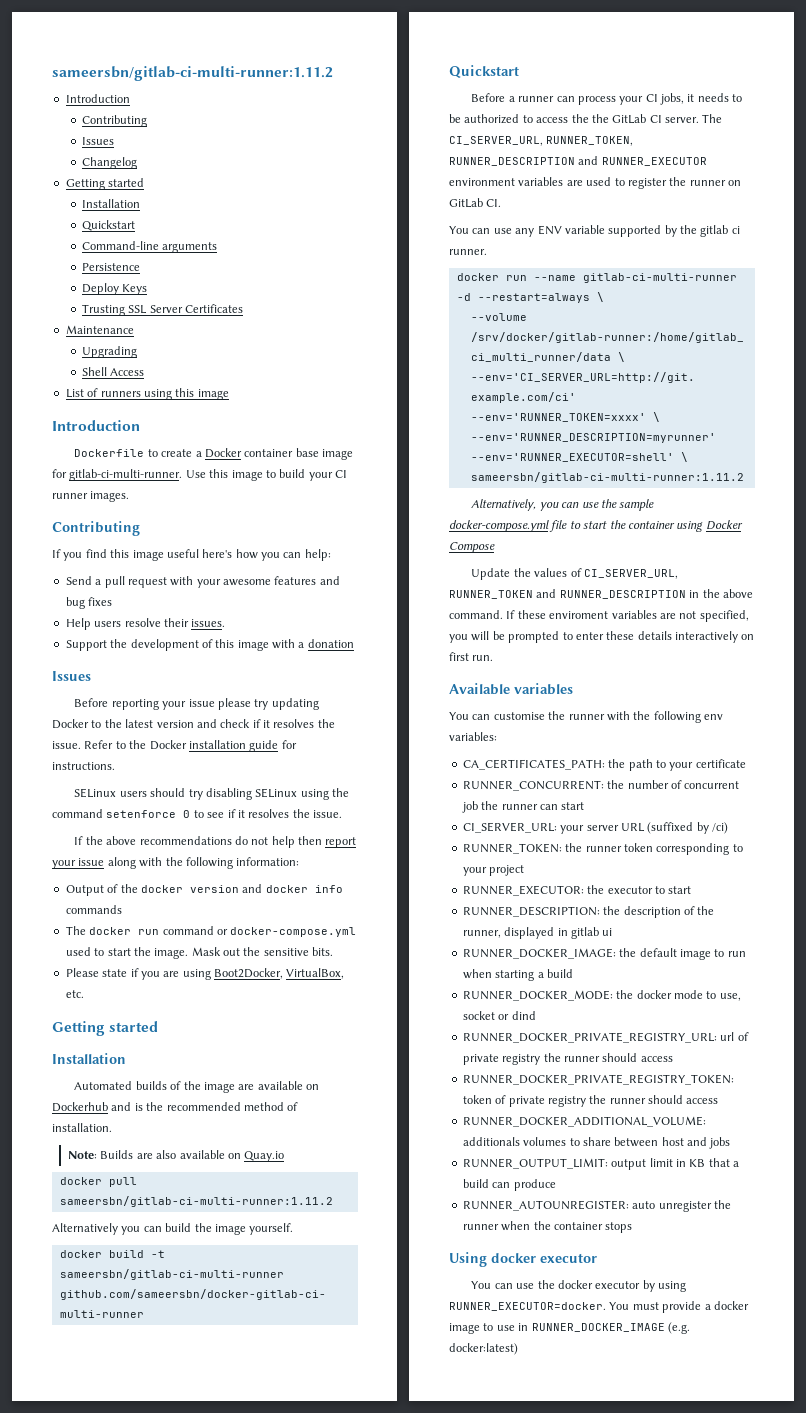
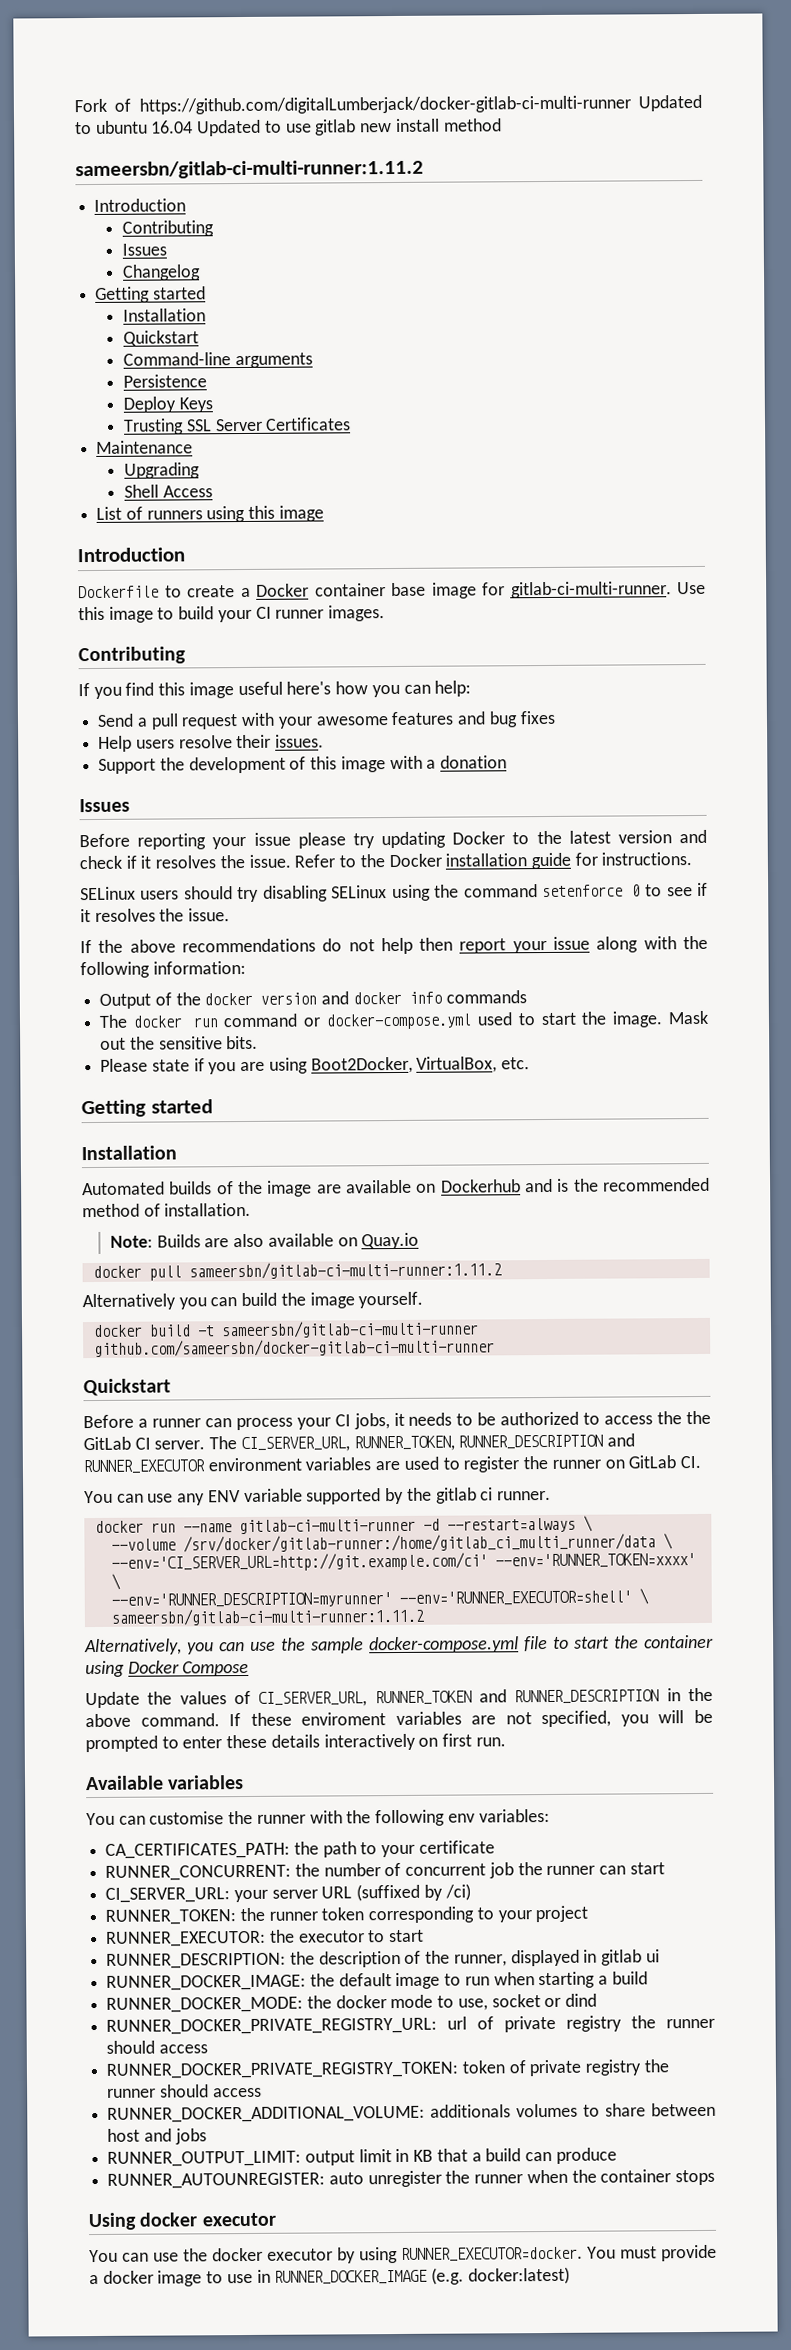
(52, 73) none -> [74,94,702,115] [75,118,502,137] Fork of https://github.com/digitalLumberjack/docker-gitlab-ci-multi-runner Updated to ubuntu 16.04 Updated to use gitlab new install method //

